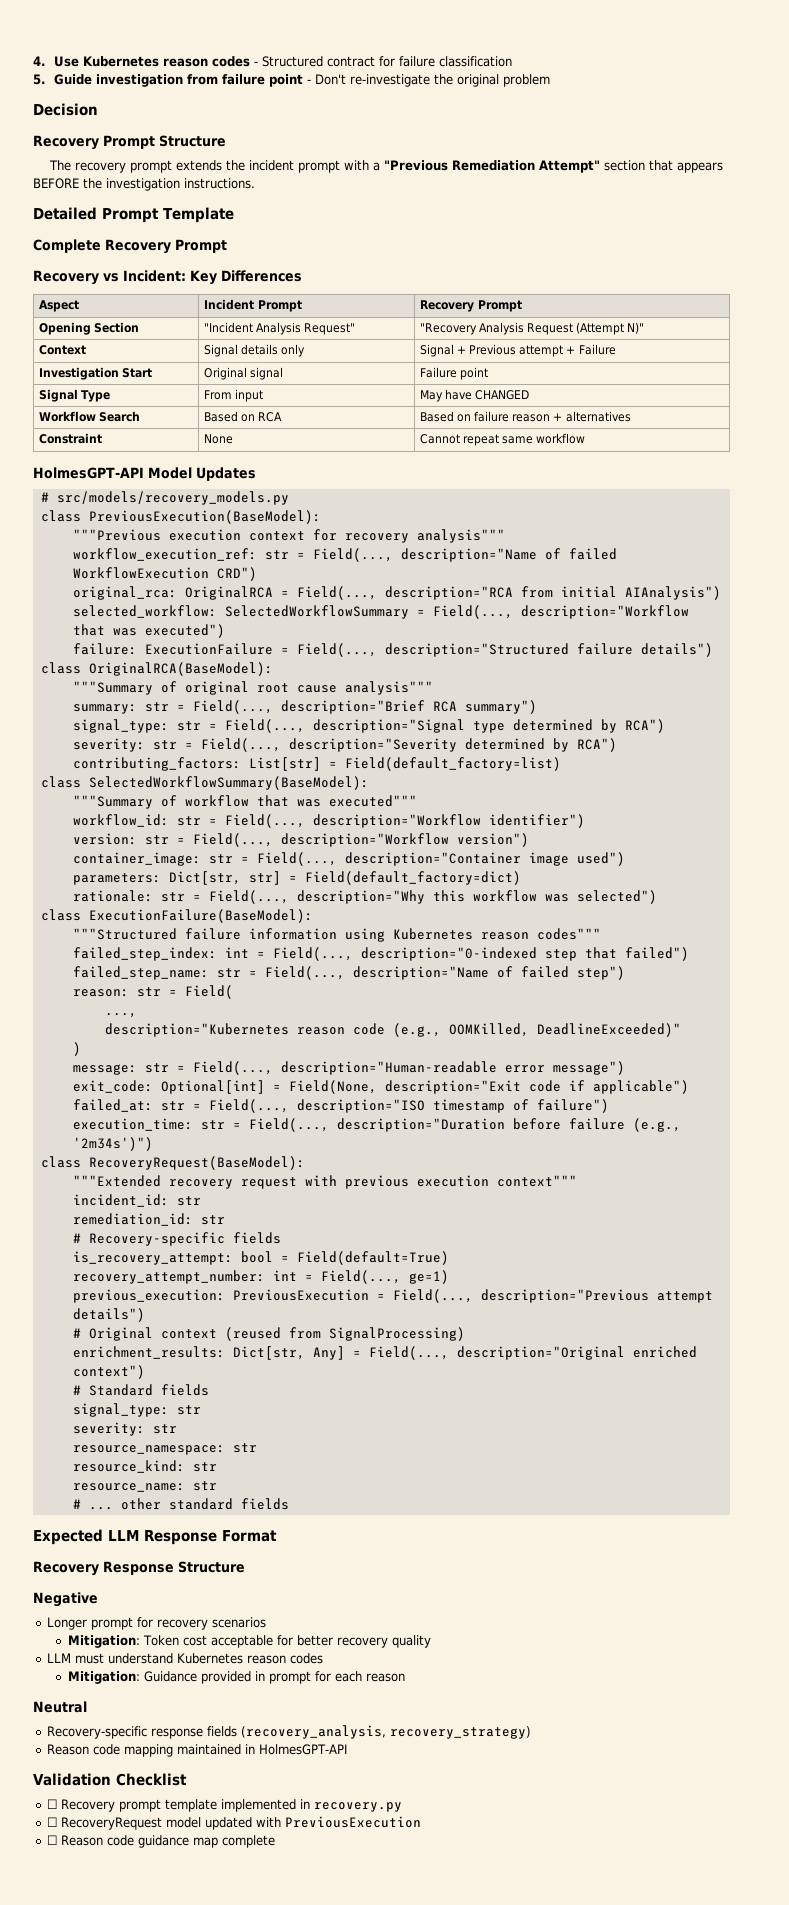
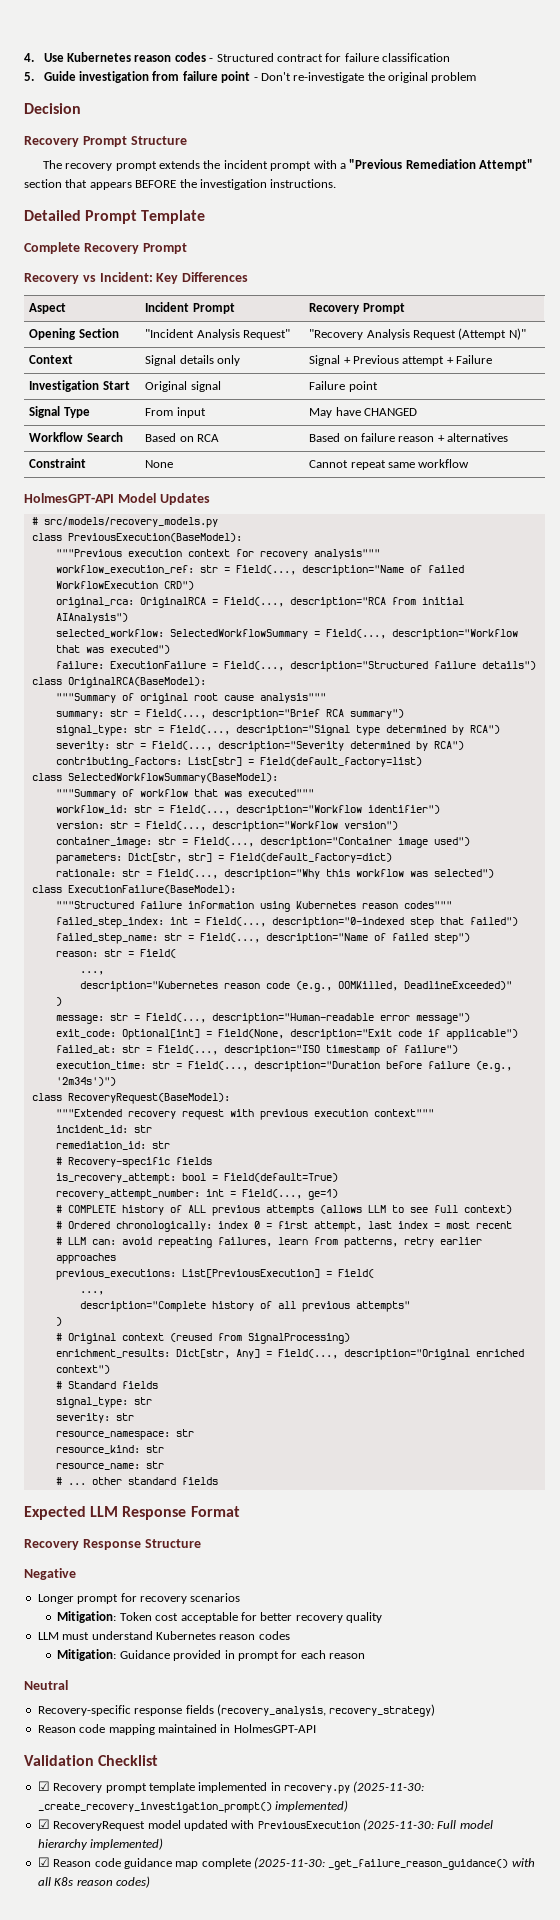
[72,1289,713,1303] [72,1308,145,1322] previous_execution: PreviousExecution = Field(..., description="Previous attempt details") -> [55,1205,512,1216] [55,1221,512,1232] [55,1237,482,1248] [55,1253,116,1264] [55,1269,374,1280] [79,1291,104,1295] [79,1301,410,1312] [55,1317,62,1326] # COMPLETE history of ALL previous attempts (allows LLM to see full context) // # Ordered chronologically: index 0 = first attempt, last index = most recent // # LLM can: avoid repeating failures, learn from patterns, retry earlier approaches // previous_executions: List[PreviousExecution] = Field( // ..., // description="Complete history of all previous attempts" // )
[47,1799,58,1809] ☐ -> [37,1781,50,1791] ☑
[47,1817,58,1827] // ☐ -> [353,1781,425,1793] [37,1800,349,1813] [37,1819,50,1829] (2025-11-30: _create_recovery_investigation_prompt() implemented) // ☑
[47,1835,58,1845] // ☐ -> [363,1819,493,1831] [37,1838,164,1850] [37,1857,50,1867] (2025-11-30: Full model hierarchy implemented) // ☑
(276, 1841) none -> [254,1857,535,1870] [37,1876,150,1888] (2025-11-30: _get_failure_reason_guidance() with all K8s reason codes)

